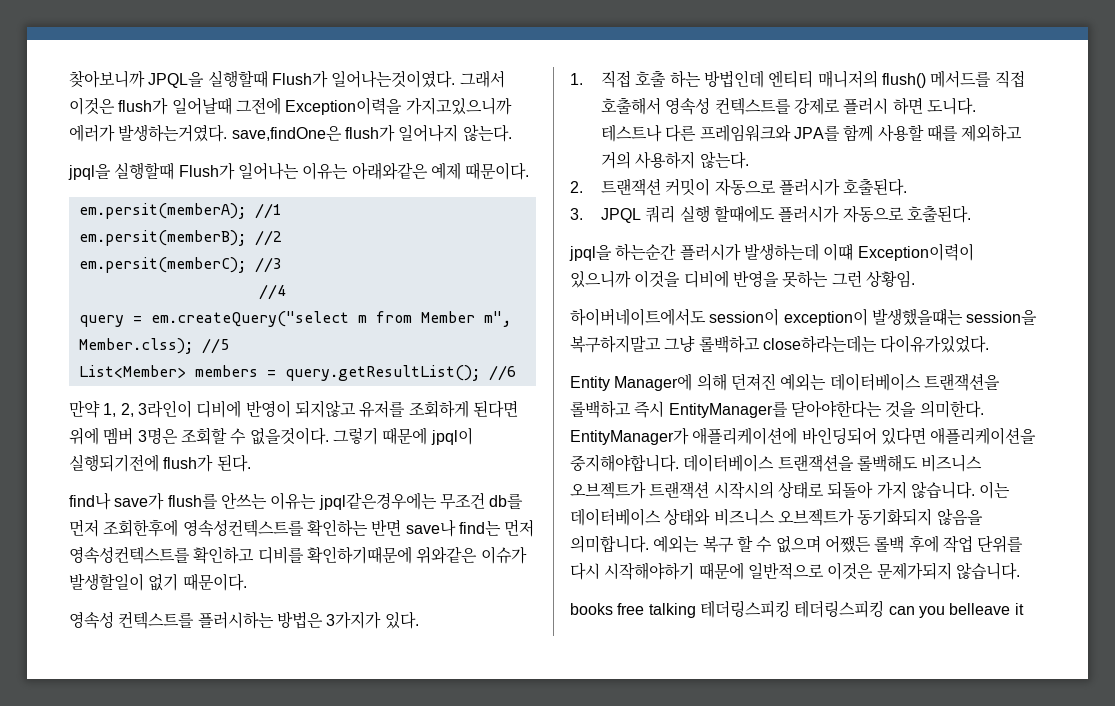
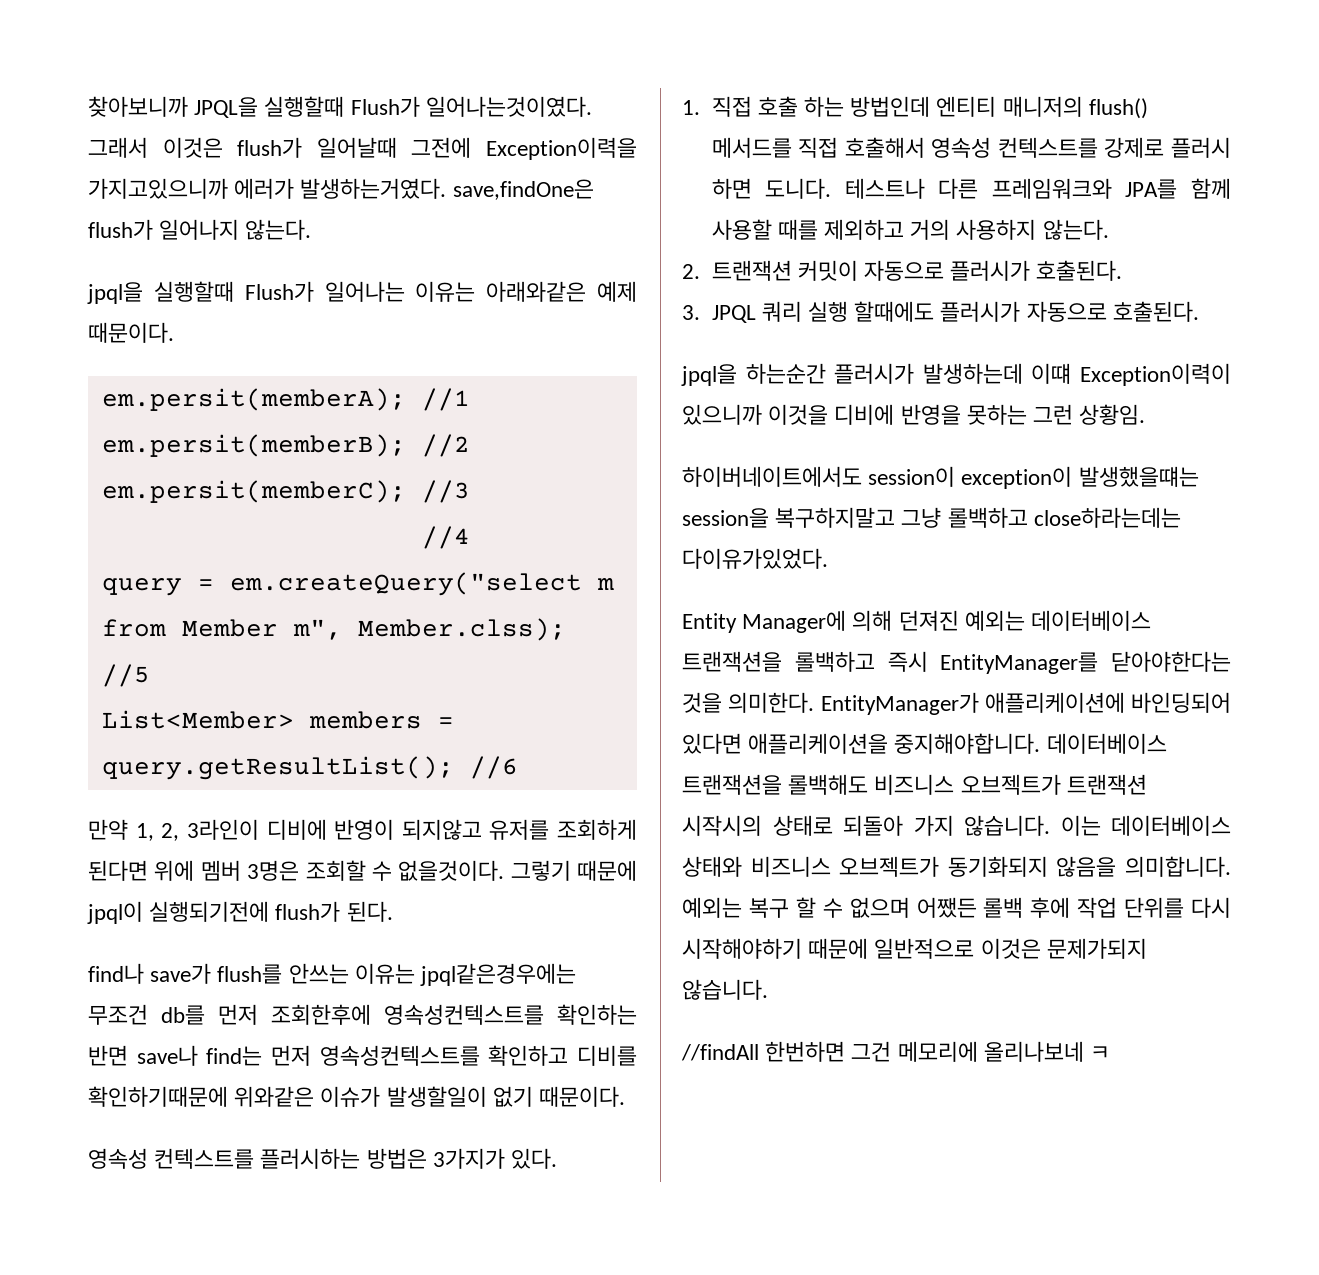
[570,600,1024,618] books free talking 테더링스피킹 테더링스피킹 can you belleave it -> [681,1041,1111,1062] //findAll 한번하면 그건 메모리에 올리나보네 ㅋ

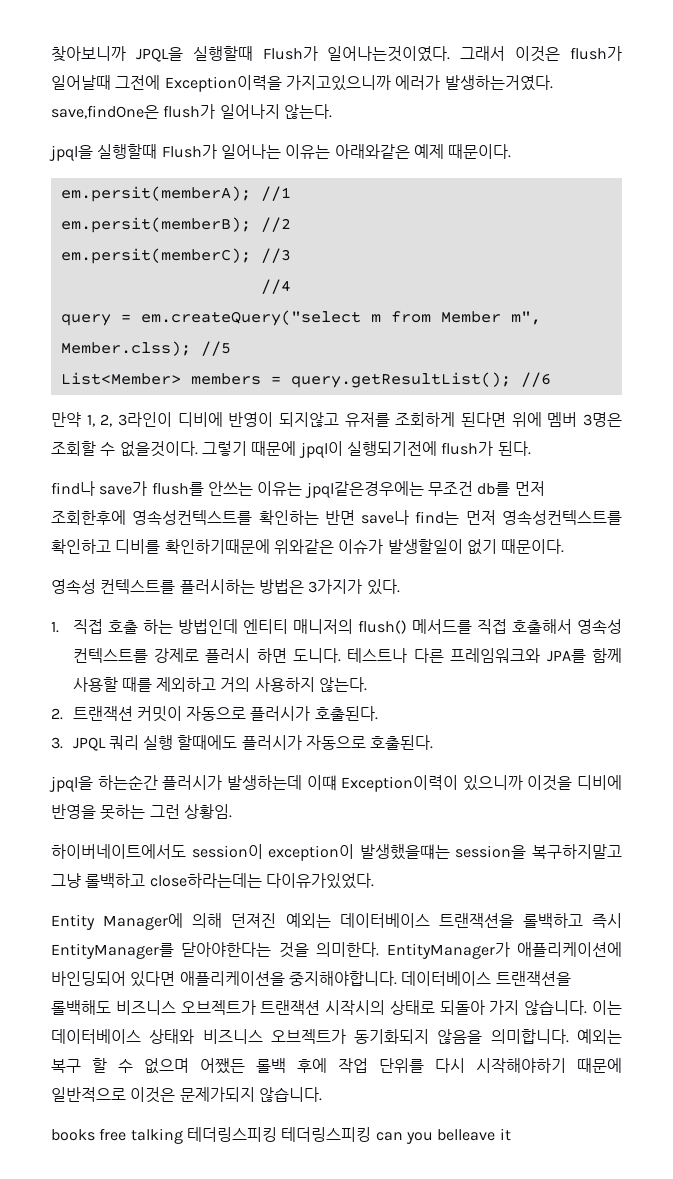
[681,1041,1111,1062] //findAll 한번하면 그건 메모리에 올리나보네 ㅋ -> [51,1127,511,1144] books free talking 테더링스피킹 테더링스피킹 can you belleave it

